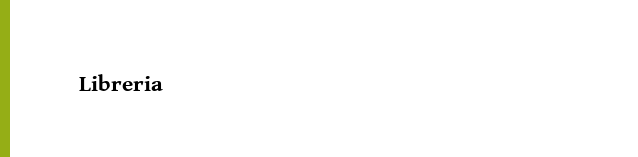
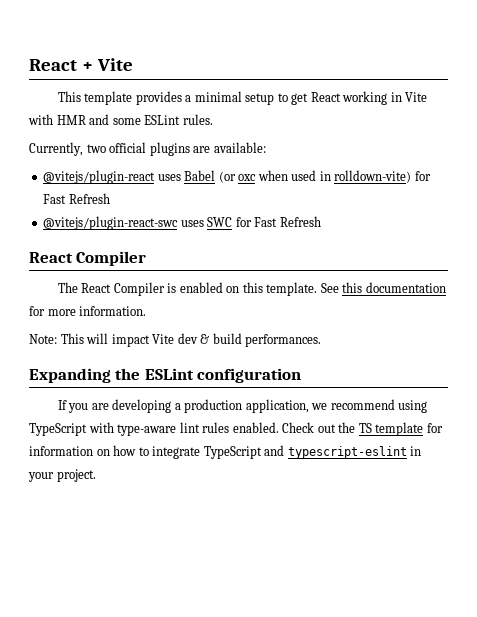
[79,74,163,91] Libreria -> [29,58,133,71] [57,91,428,105] [28,114,213,125] [29,142,266,156] [43,170,431,184] [43,193,110,204] [43,216,321,230] [29,251,147,266] [57,282,446,296] [29,306,147,316] [29,333,322,347] [29,368,302,383] [57,399,428,413] [29,422,443,436] [29,445,422,459] [28,469,96,482] React + Vite // This template provides a minimal setup to get React working in Vite with HMR and some ESLint rules. // Currently, two official plugins are available: // @vitejs/plugin-react uses Babel (or oxc when used in rolldown-vite) for Fast Refresh // @vitejs/plugin-react-swc uses SWC for Fast Refresh // React Compiler // The React Compiler is enabled on this template. See this documentation for more information. // Note: This will impact Vite dev & build performances. // Expanding the ESLint configuration // If you are developing a production application, we recommend using TypeScript with type-aware lint rules enabled. Check out the TS template for information on how to integrate TypeScript and typescript-eslint in your project.

